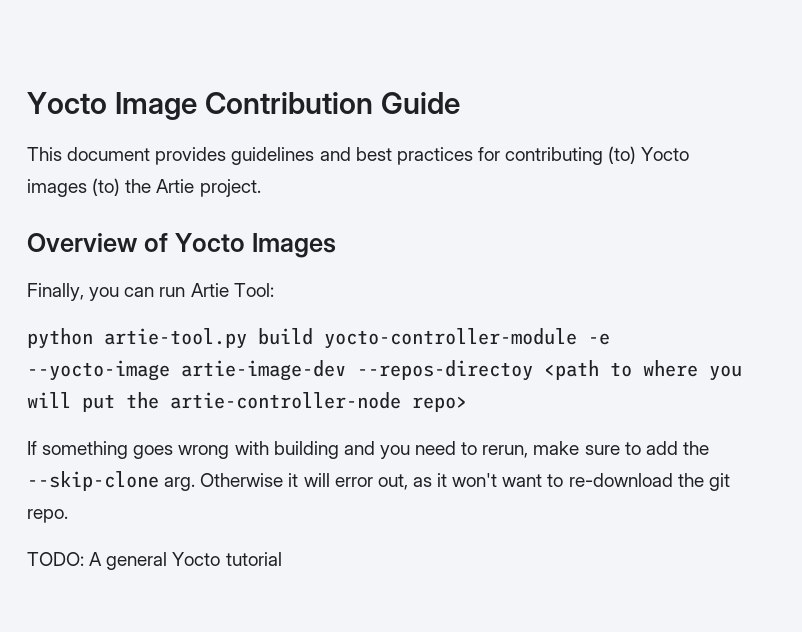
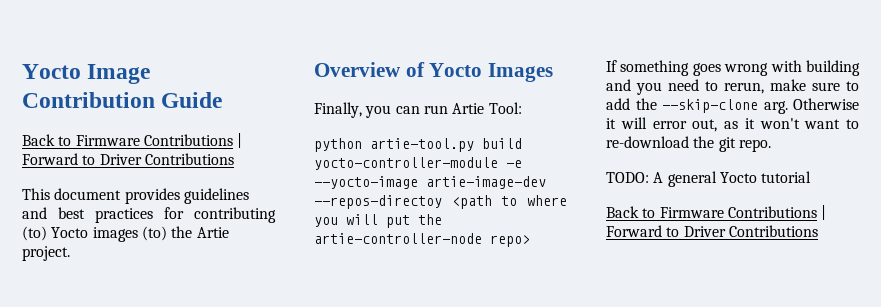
(460, 103) none -> [22,133,243,148] [22,153,234,165] // Back to Firmware Contributions | Forward to Driver Contributions
(282, 559) none -> [606,205,827,220] [606,225,818,237] // Back to Firmware Contributions | Forward to Driver Contributions

